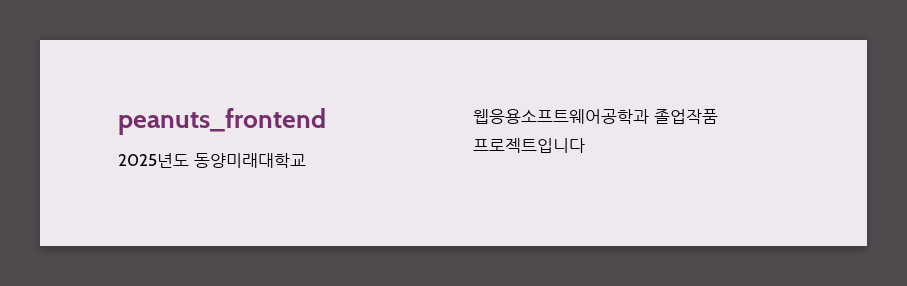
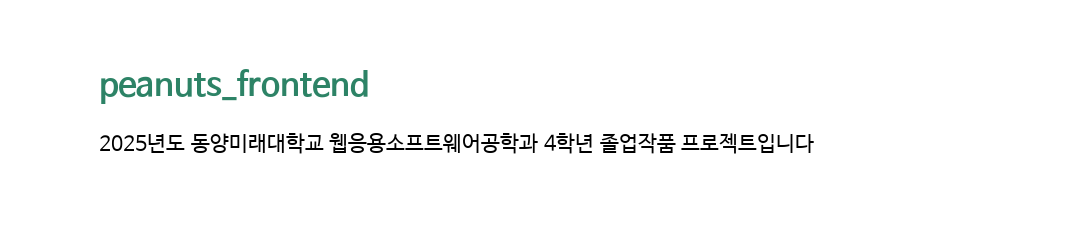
(649, 116) none -> [544,133,595,154] 4학년

